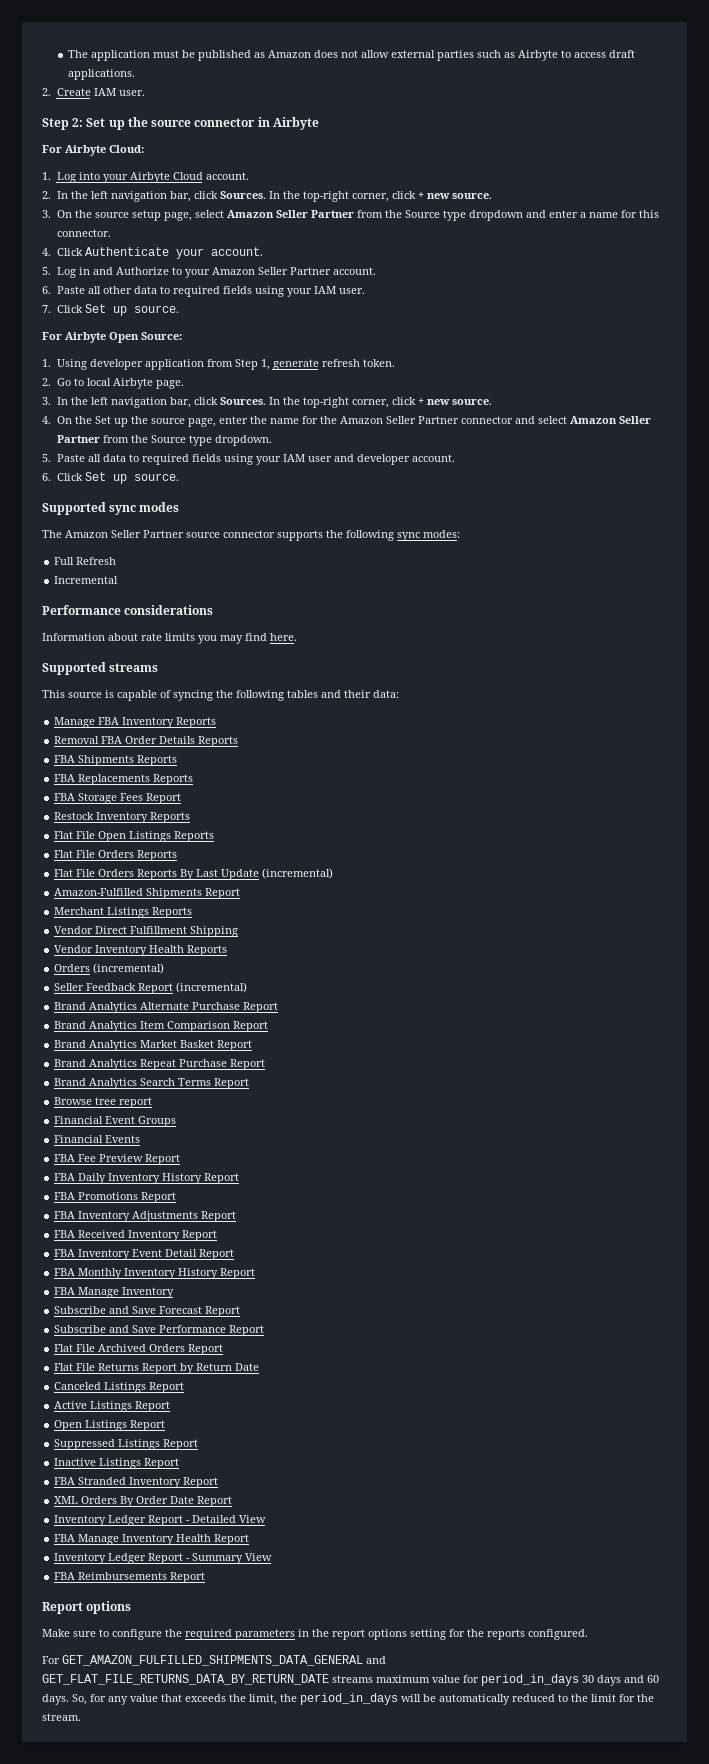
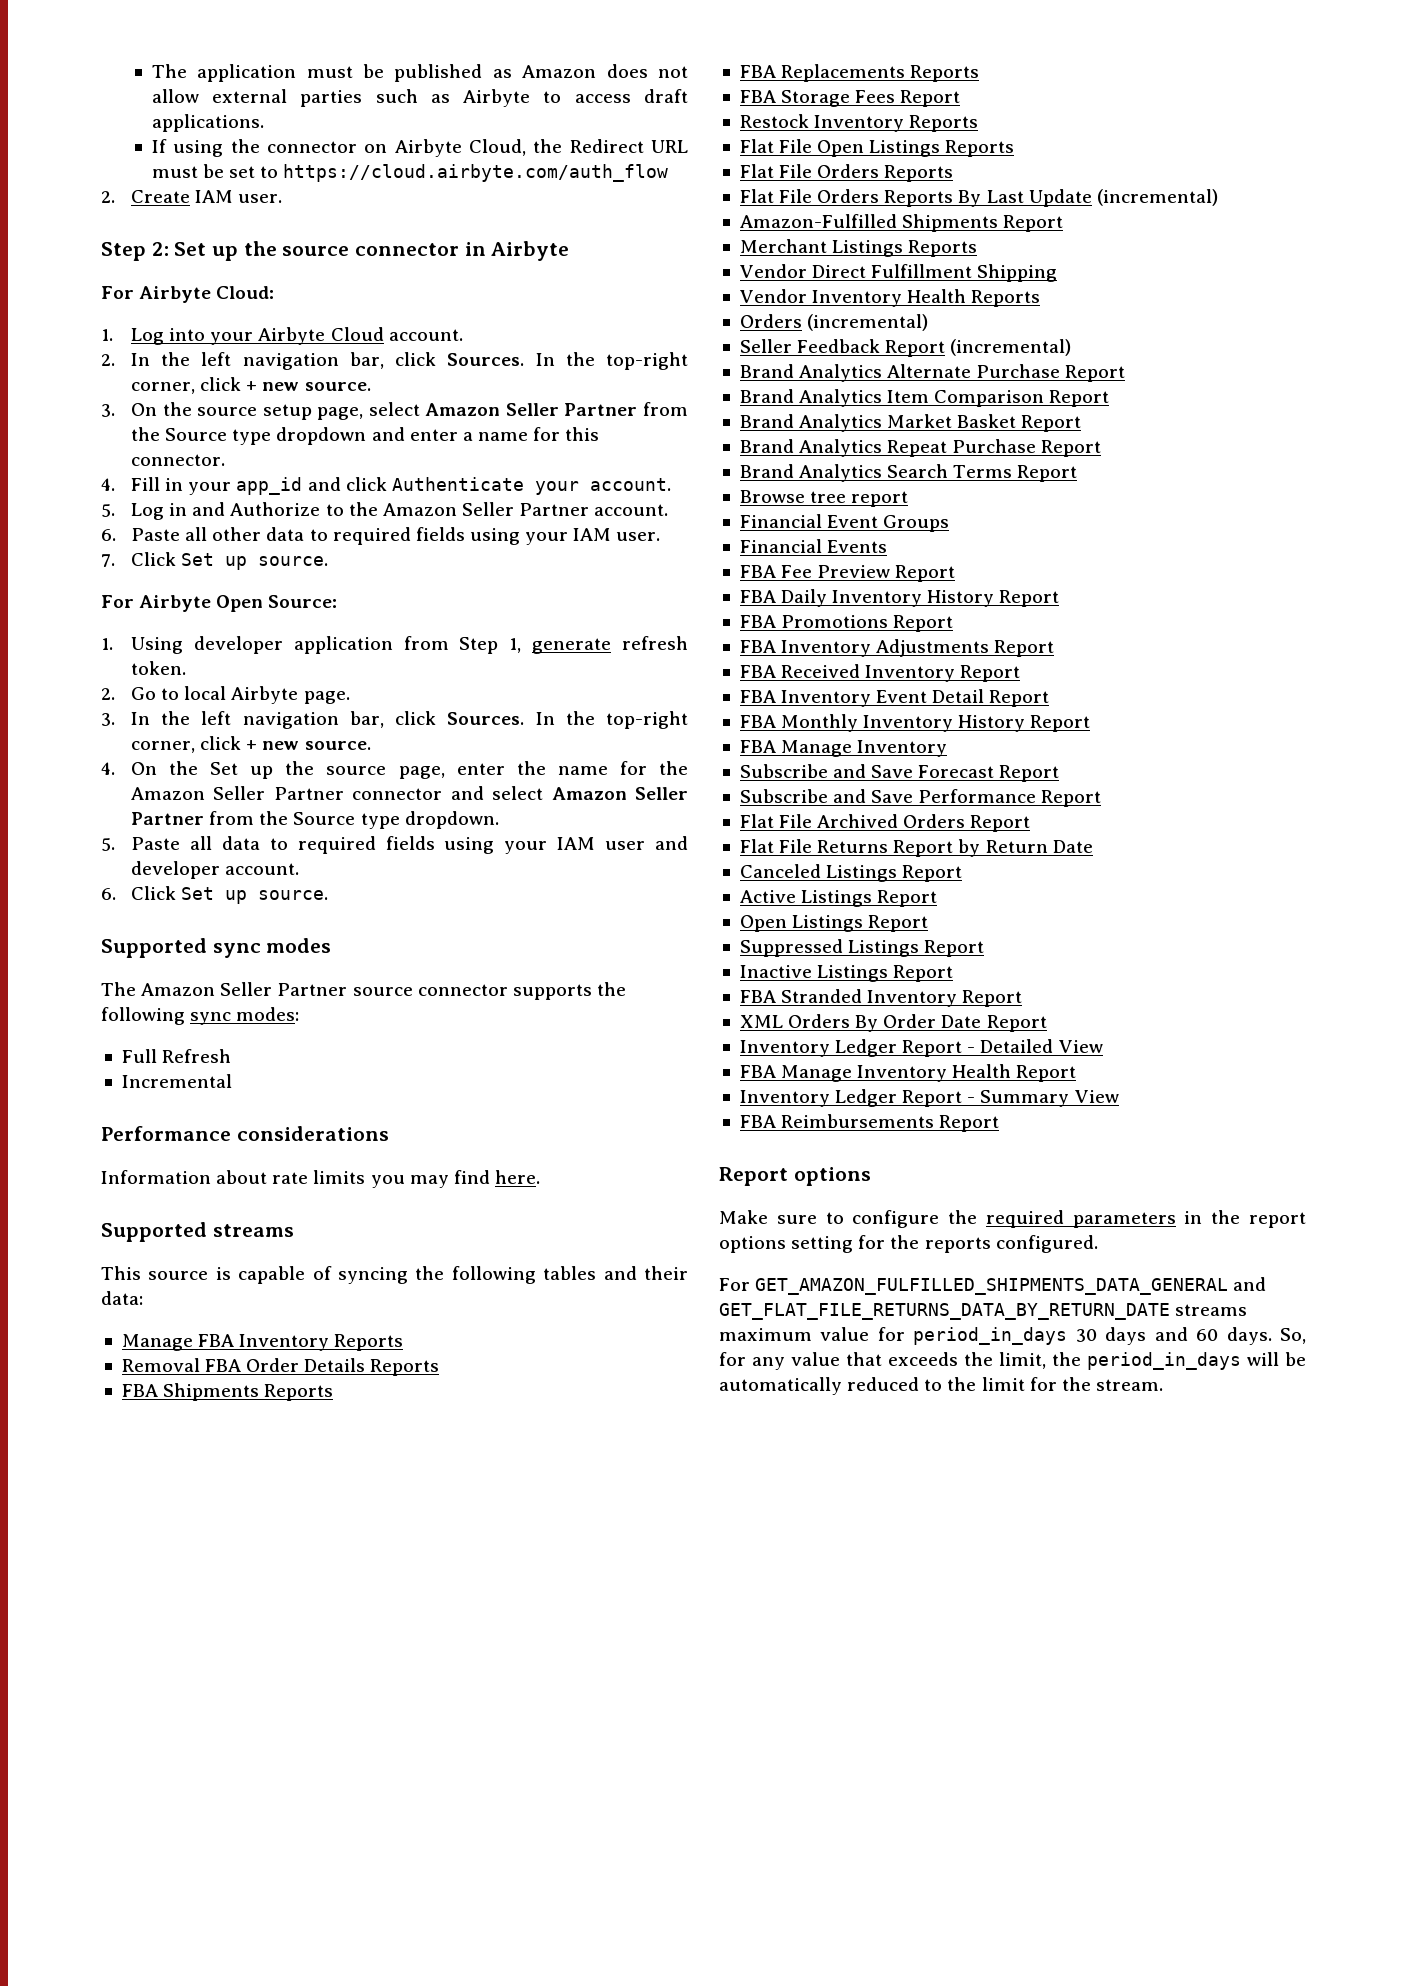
(136, 74) none -> [151,139,689,157] [151,164,669,182] // If using the connector on Airbyte Cloud, the Redirect URL must be set to https://cloud.airbyte.com/auth_flow
[56,248,83,256] Click -> [131,477,387,495] Fill in your app_id and click
[184,269,210,278] your -> [348,502,378,516] the

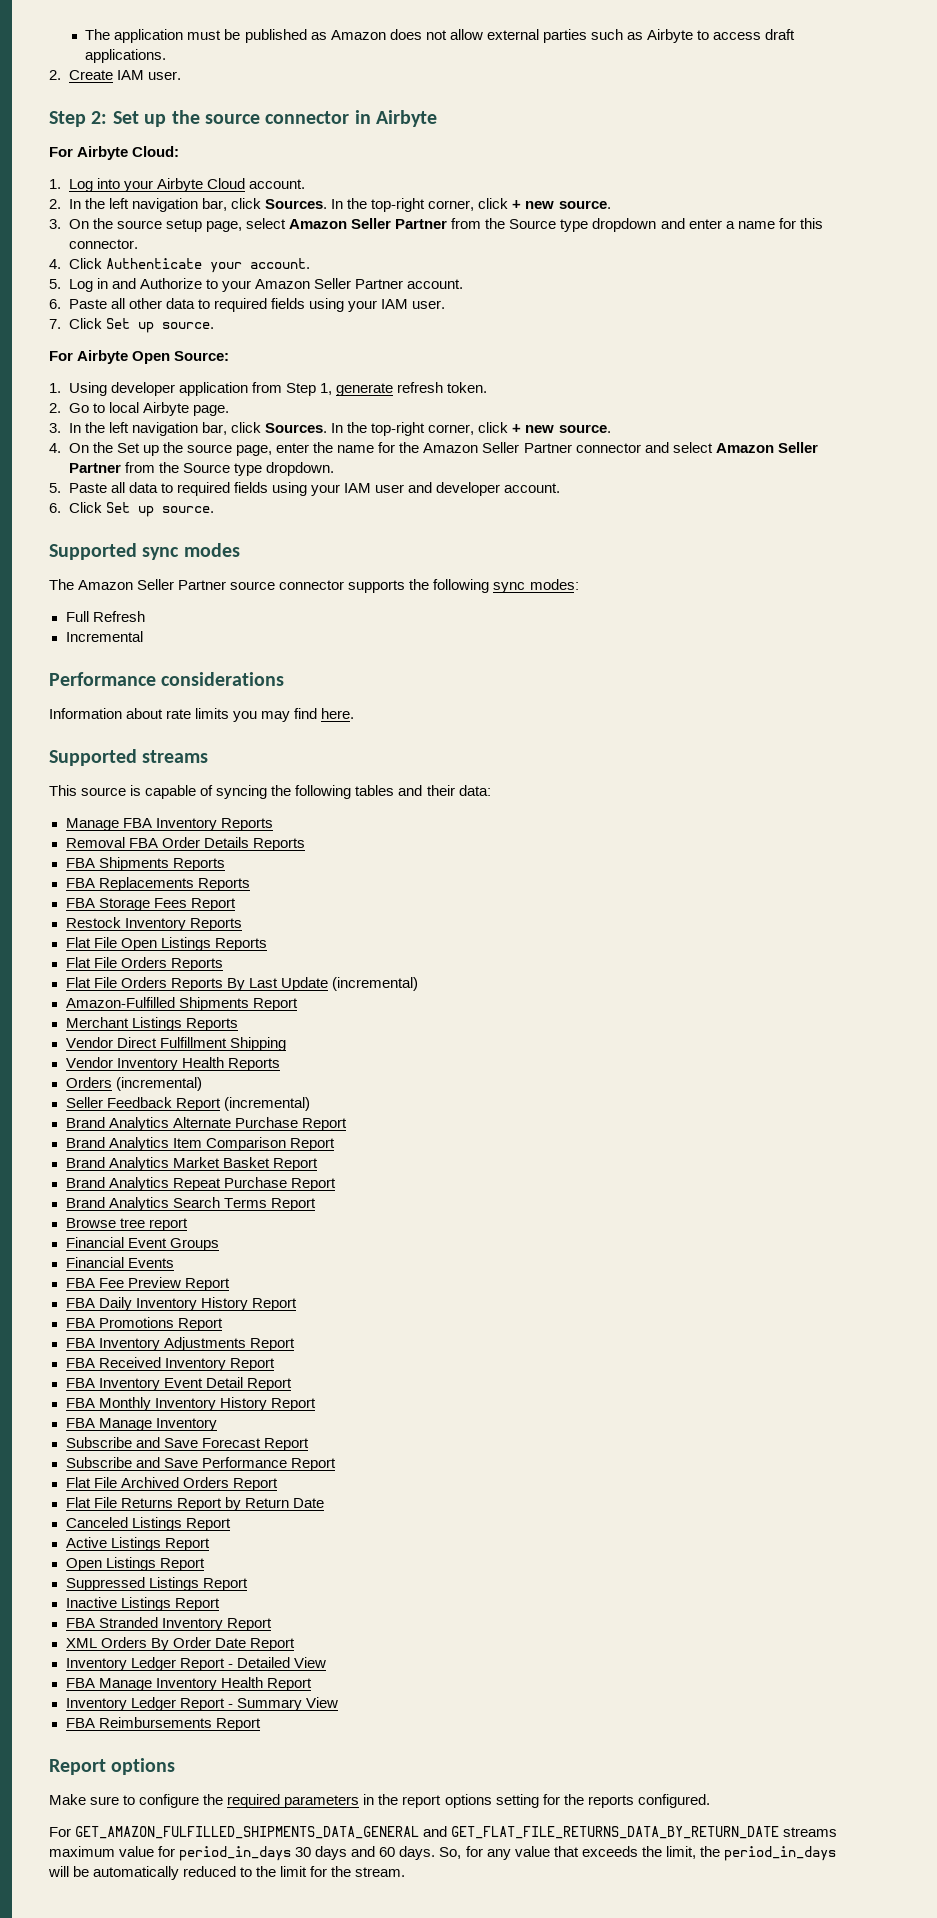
[151,139,689,157] [151,164,669,182] // If using the connector on Airbyte Cloud, the Redirect URL must be set to https://cloud.airbyte.com/auth_flow -> (167, 56) none
[131,477,387,495] Fill in your app_id and click -> [68,258,102,269] Click
[348,502,378,516] the -> [222,280,252,292] your

